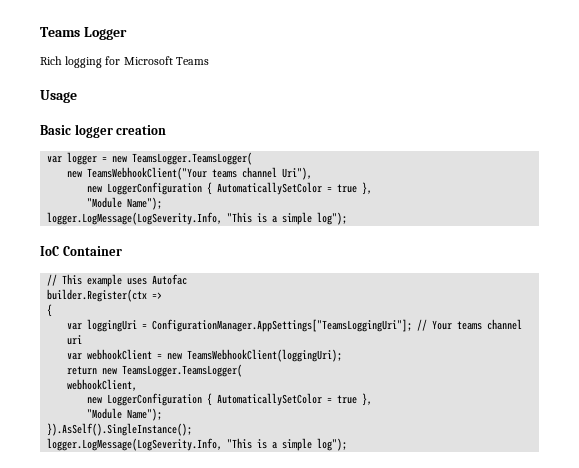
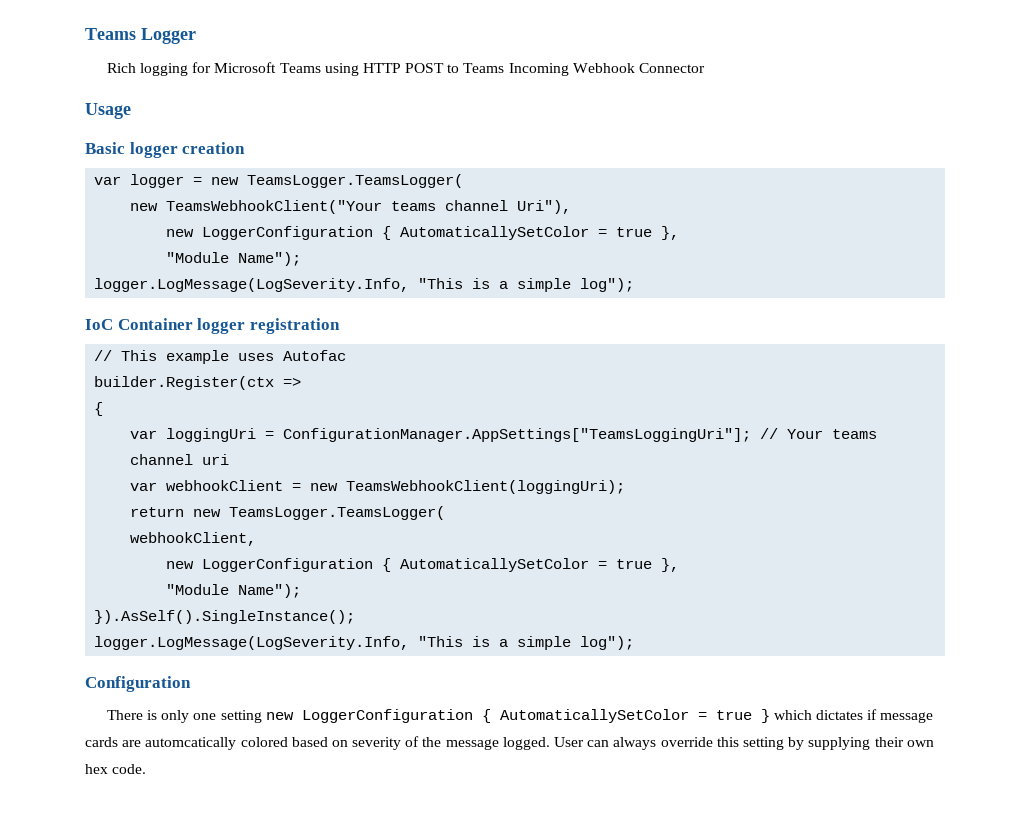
(209, 61) none -> [324,63,705,76] using HTTP POST to Teams Incoming Webhook Connector
(122, 251) none -> [197,318,340,334] logger registration
(348, 444) none -> [85,676,191,692] [106,709,934,723] [85,736,934,750] [85,764,147,774] // Configuration // There is only one setting new LoggerConfiguration { AutomaticallySetColor = true } which dictates if message cards are automcatically colored based on severity of the message logged. User can always override this setting by supplying their own hex code.

